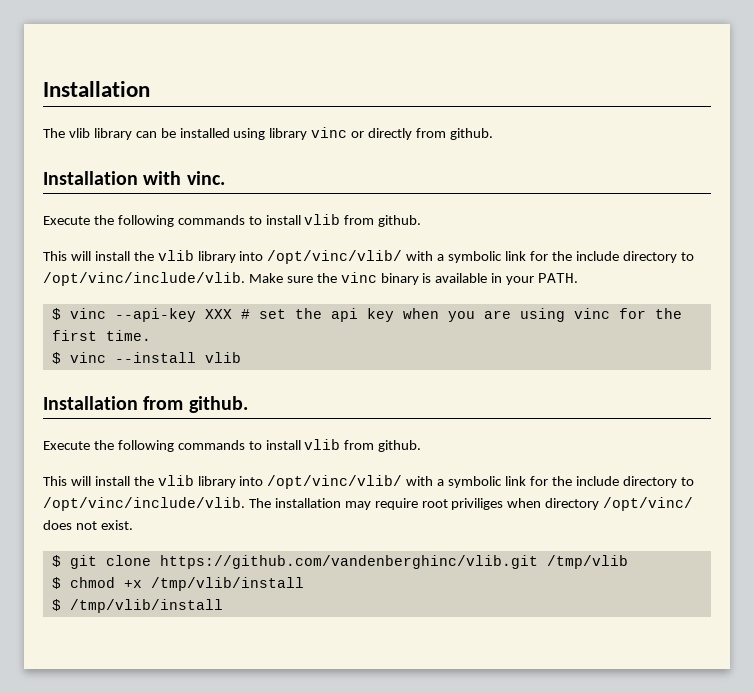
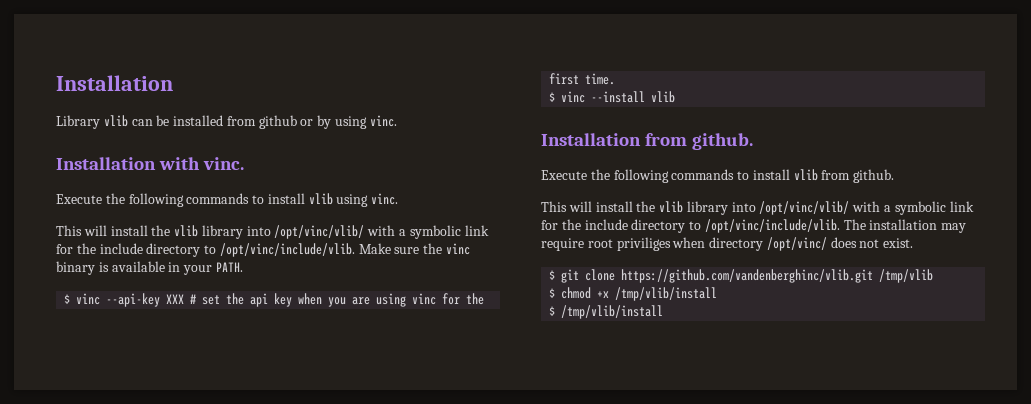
[43,127,493,140] The vlib library can be installed using library vinc or directly from github. -> [56,115,397,129] Library vlib can be installed from github or by using vinc.
[344,215,422,227] from github. -> [336,193,399,207] using vinc.

